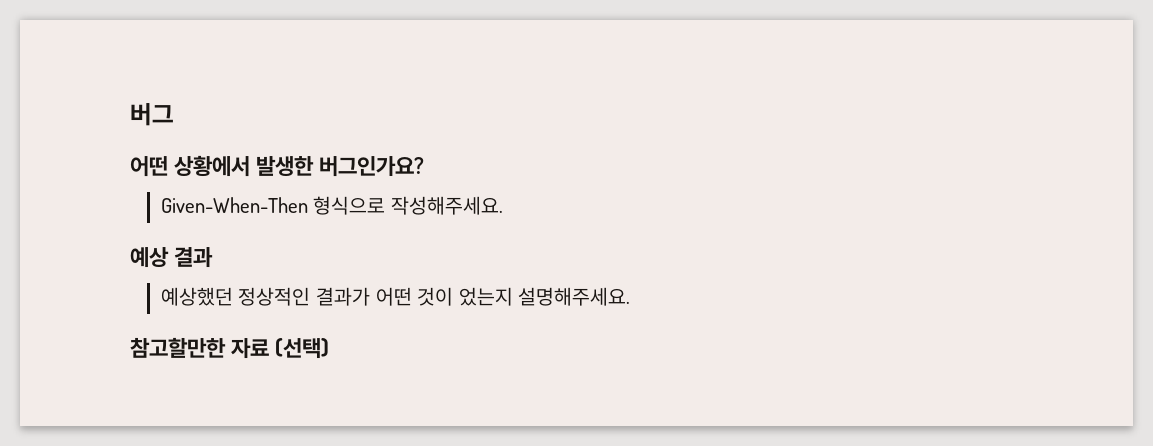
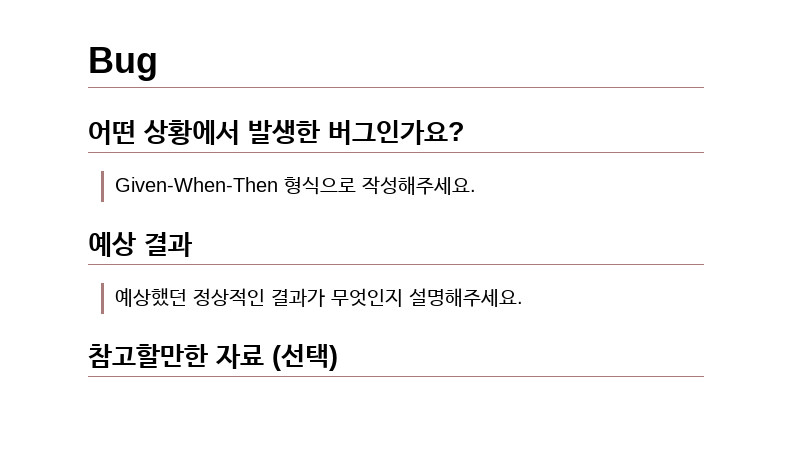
[130,103,174,126] 버그 -> [88,47,158,81] Bug
[375,287,513,306] 어떤 것이 었는지 -> [331,288,404,307] 무엇인지

